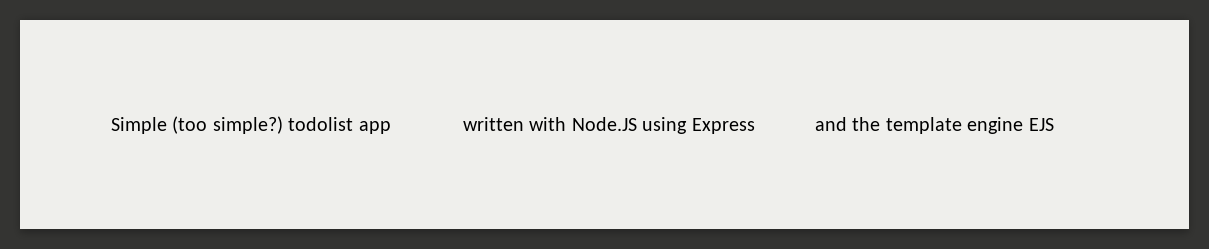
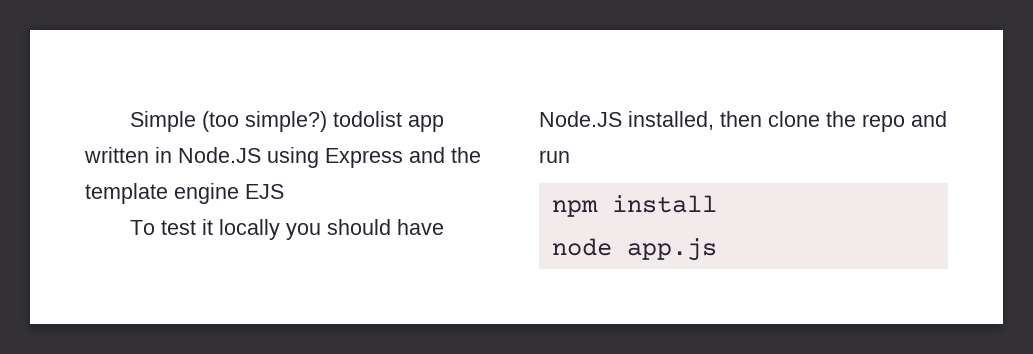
[529,117,567,131] with -> [155,147,172,163] in
(1054, 124) none -> [130,219,445,240] [539,111,947,132] [539,150,570,163] [551,195,717,217] [551,238,717,261] // To test it locally you should have Node.JS installed, then clone the repo and run // npm install // node app.js

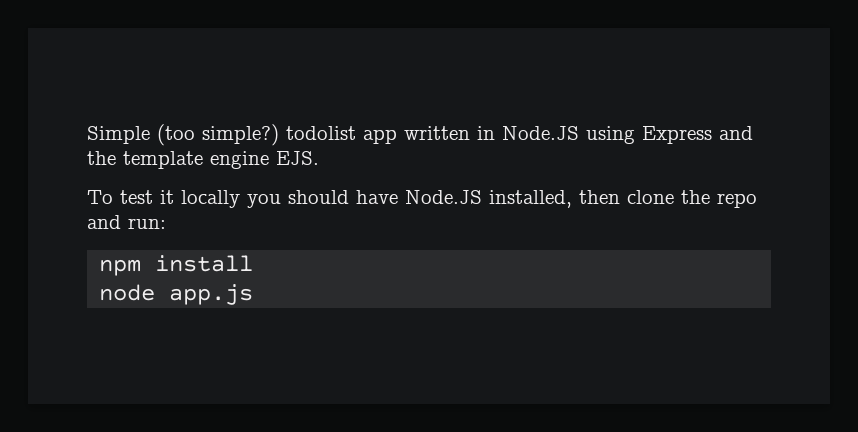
[245,184,284,199] EJS -> [276,151,319,165] EJS.
[539,150,570,163] run -> [128,218,166,229] run:

